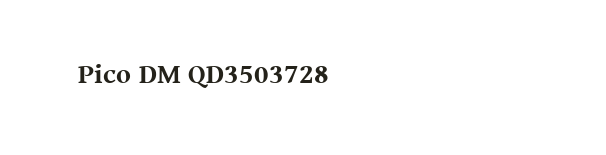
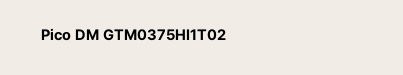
[188,66,330,88] QD3503728 -> [103,29,227,41] GTM0375HI1T02

